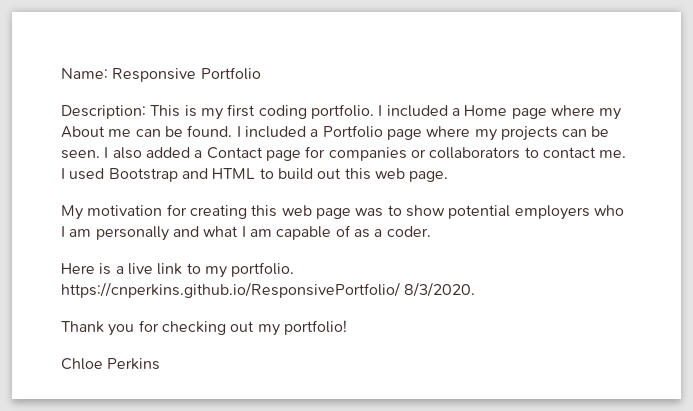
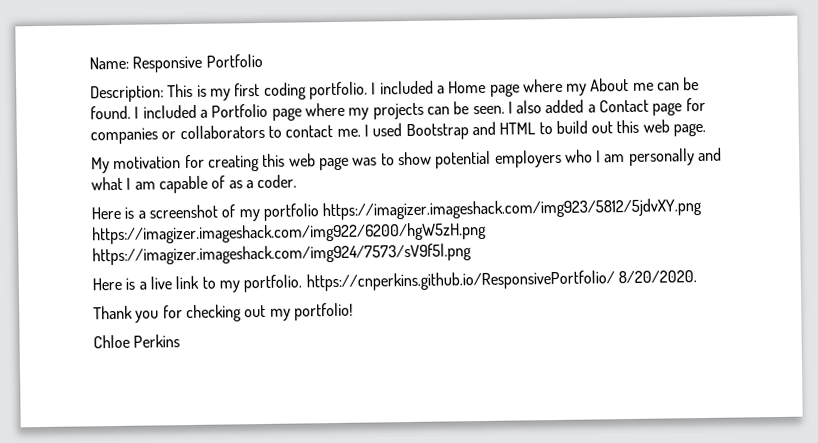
(431, 231) none -> [91,197,703,222] [92,221,487,245] [92,243,472,266] // Here is a screenshot of my portfolio https://imagizer.imageshack.com/img923/5812/5jdvXY.png https://imagizer.imageshack.com/img922/6200/hgW5zH.png https://imagizer.imageshack.com/img924/7573/sV9f5l.png
[404,282,476,297] 8/3/2020. -> [617,270,697,284] 8/20/2020.

